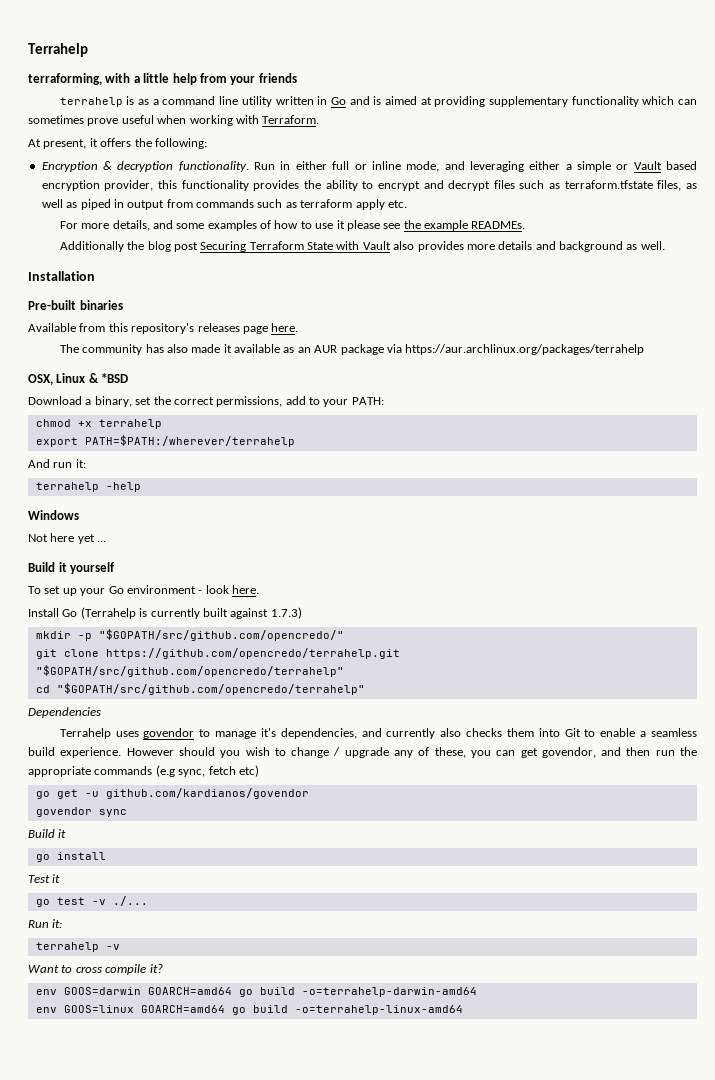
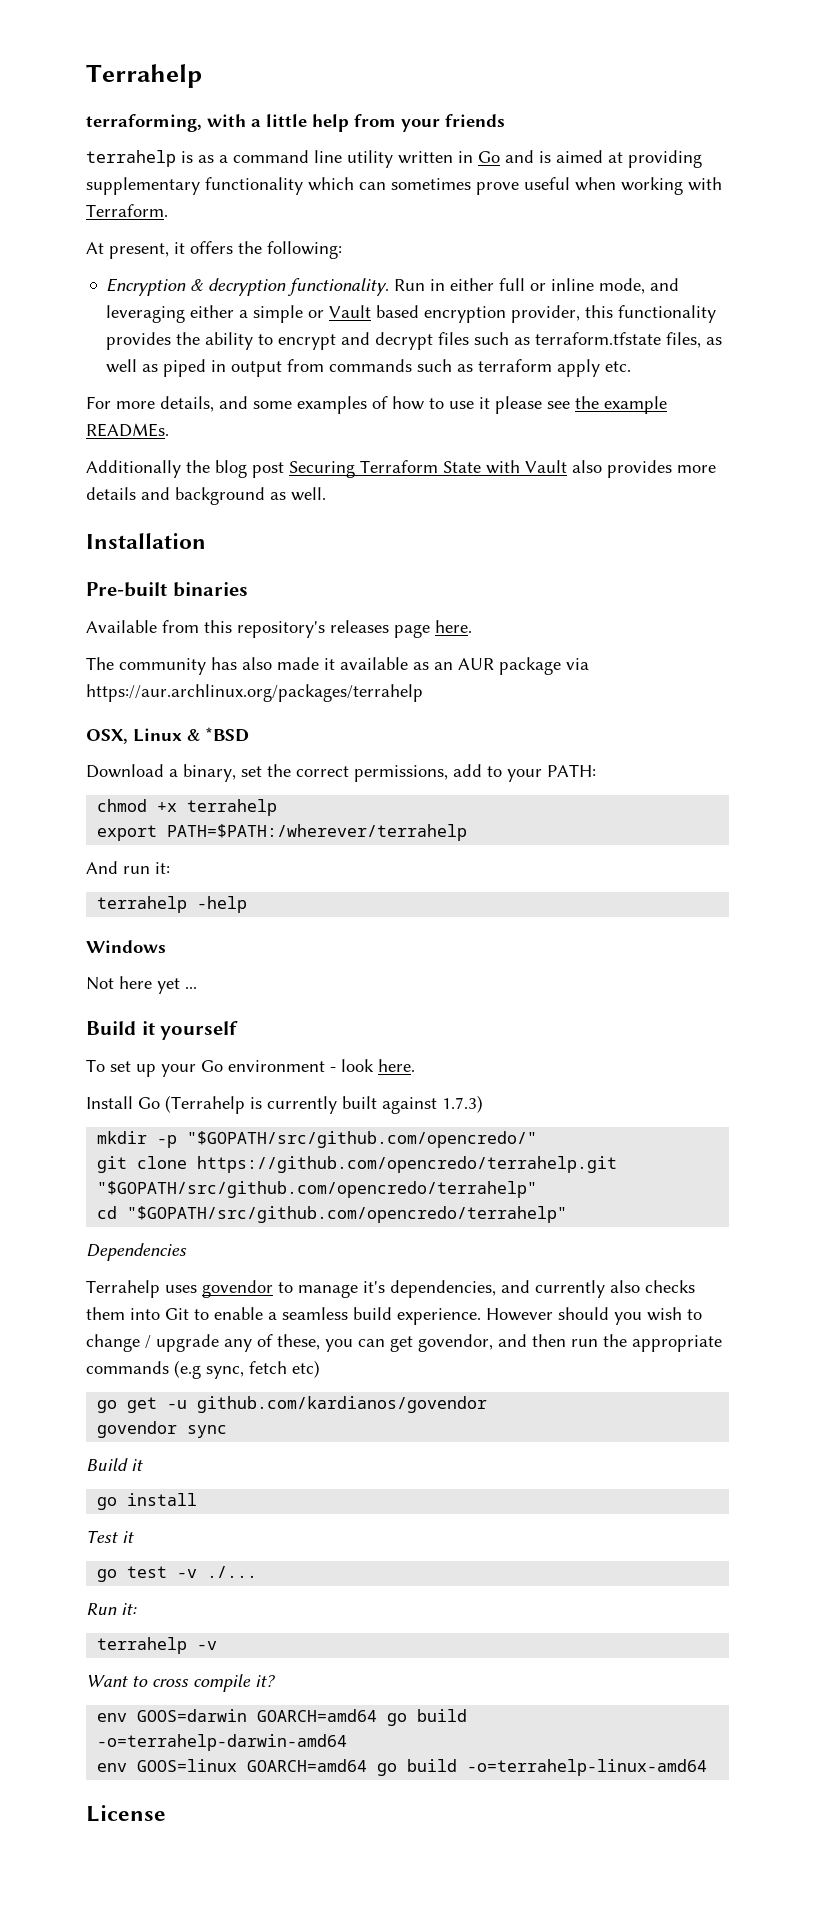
(463, 1010) none -> [86,1805,166,1822] // License

